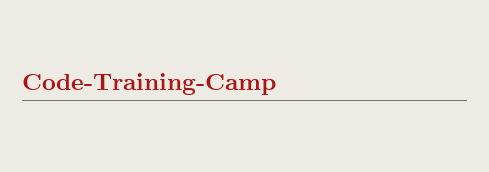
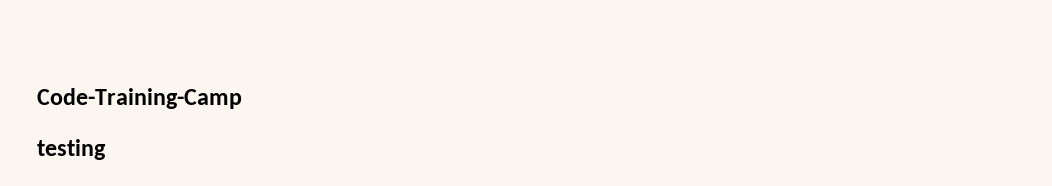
(276, 84) none -> [37,139,106,160] // testing

